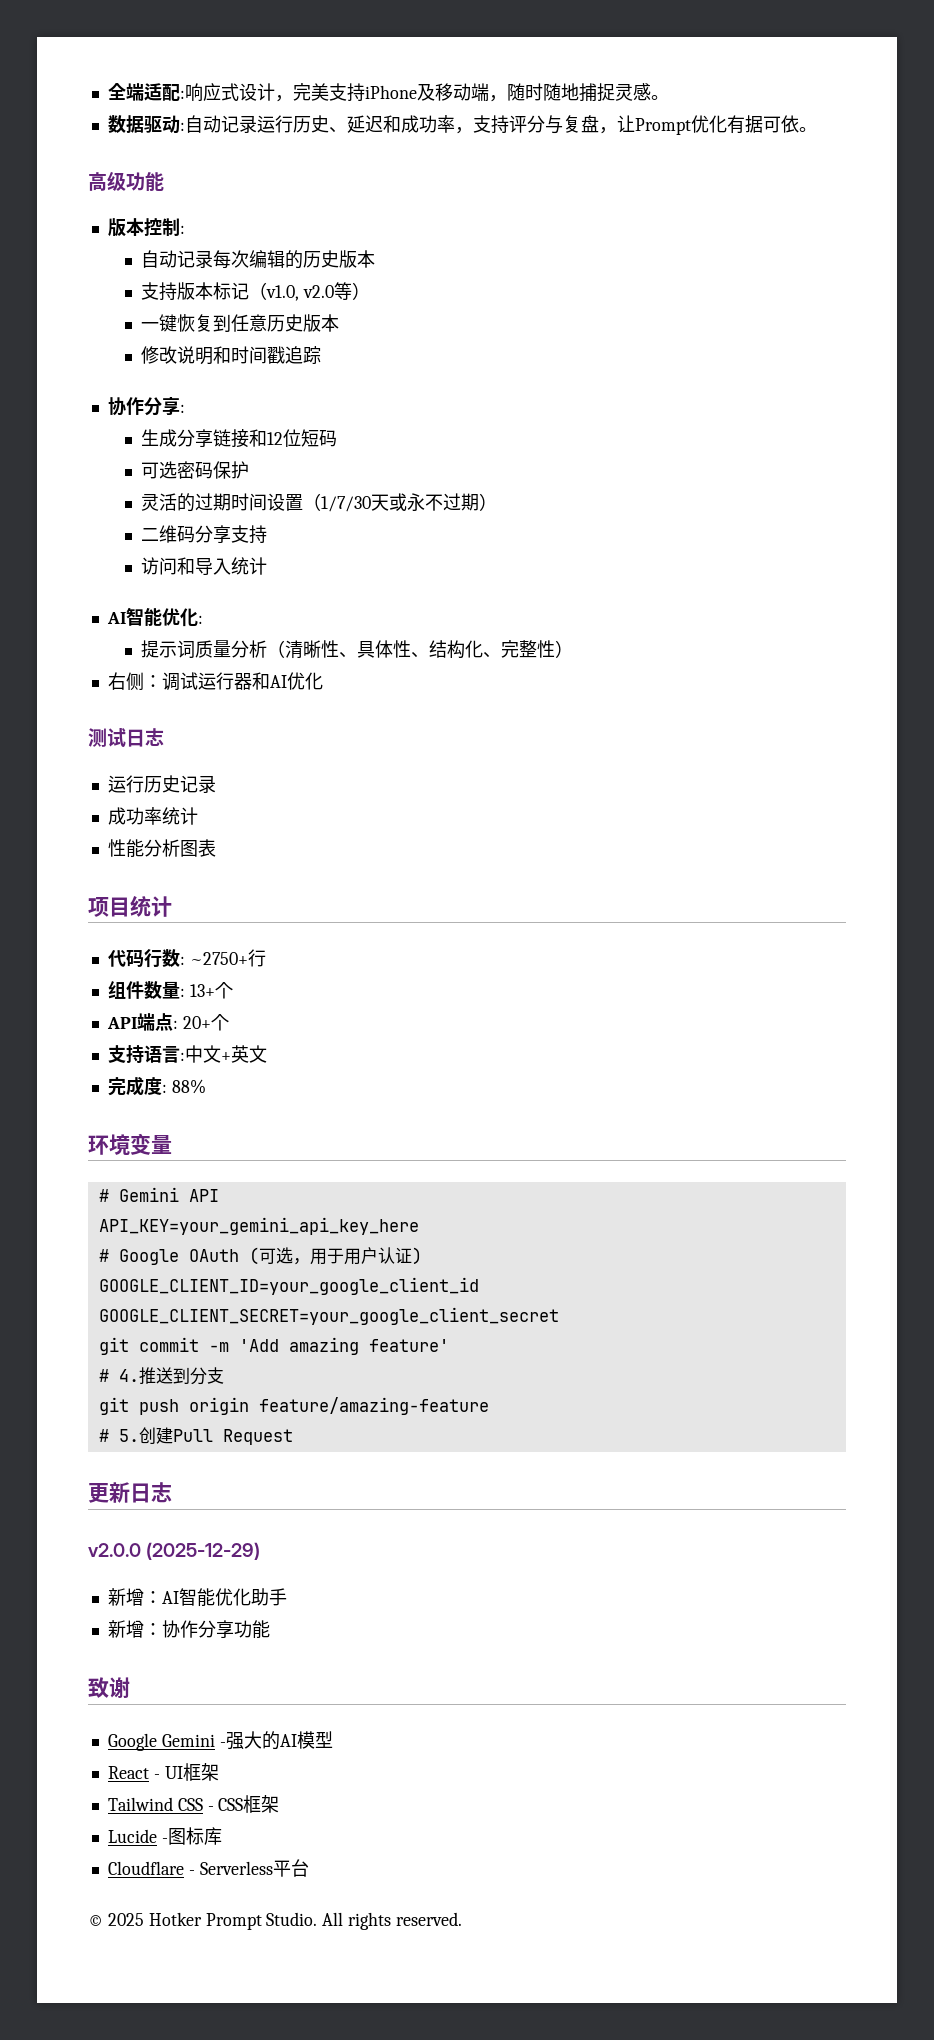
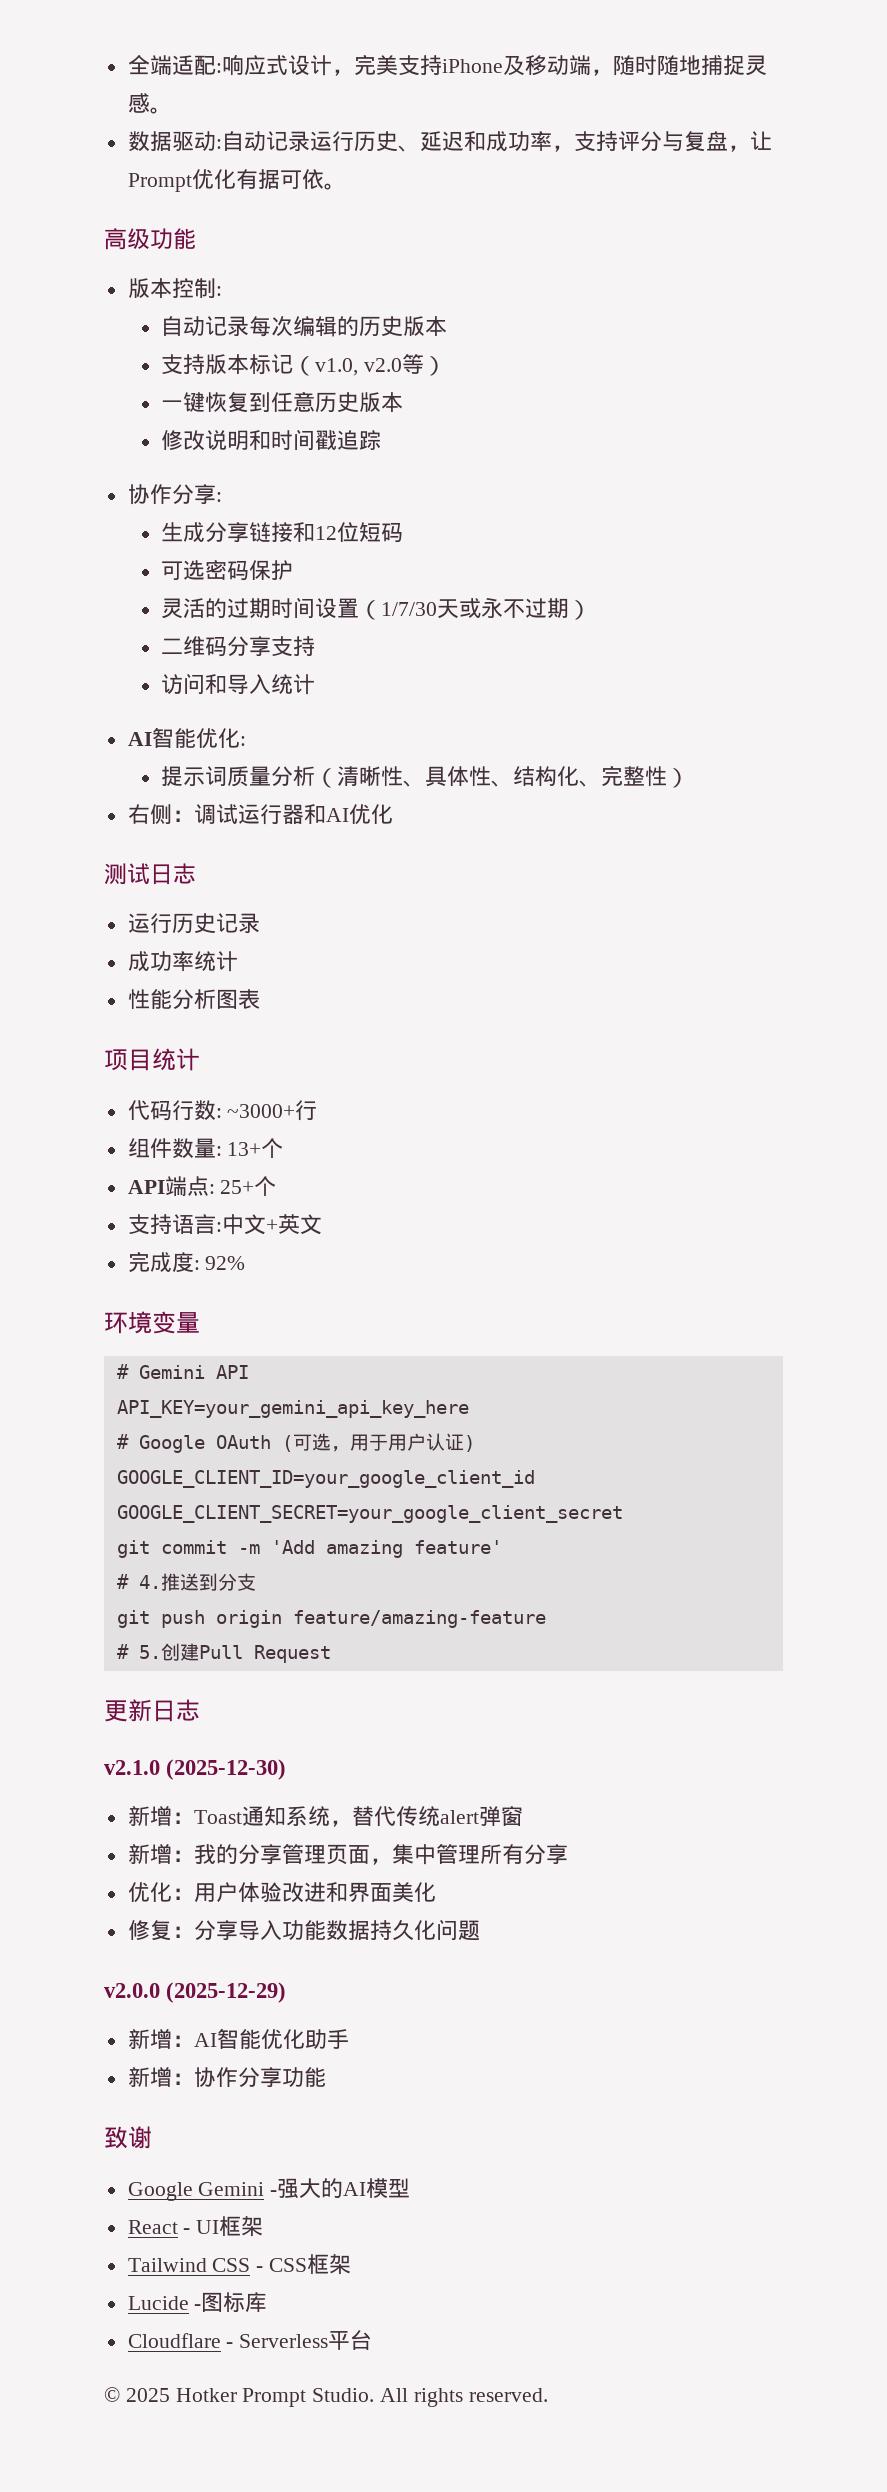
[189,952,248,965] ~2750+ -> [227,1104,296,1118] ~3000+
[182,1016,211,1029] 20+ -> [220,1180,255,1194] 25+
[171,1079,206,1094] 88% -> [205,1256,246,1270] 92%
(172, 1492) none -> [104,1759,287,1780] [127,1806,523,1827] [127,1844,568,1865] [127,1882,436,1903] [127,1919,480,1941] // v2.1.0 (2025-12-30) // 新增：Toast通知系统，替代传统alert弹窗 // 新增：我的分享管理页面，集中管理所有分享 // 优化：用户体验改进和界面美化 // 修复：分享导入功能数据持久化问题

